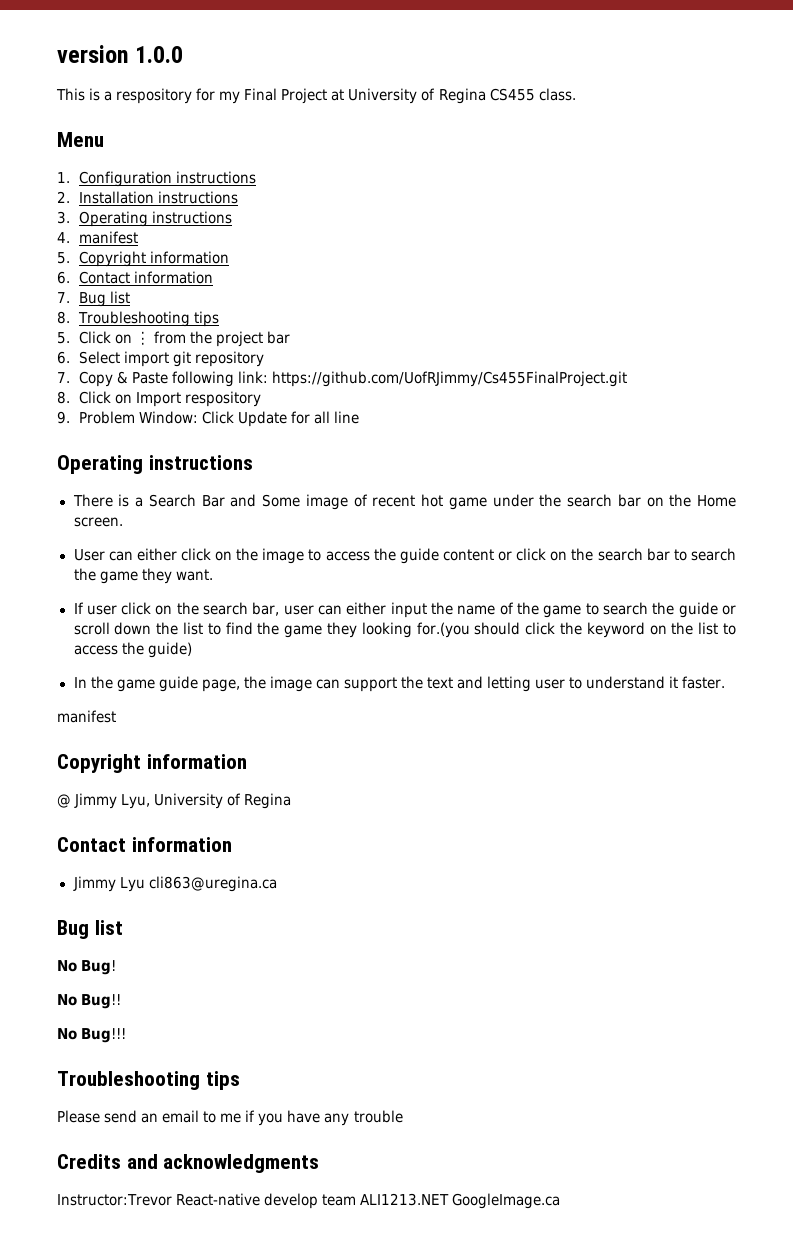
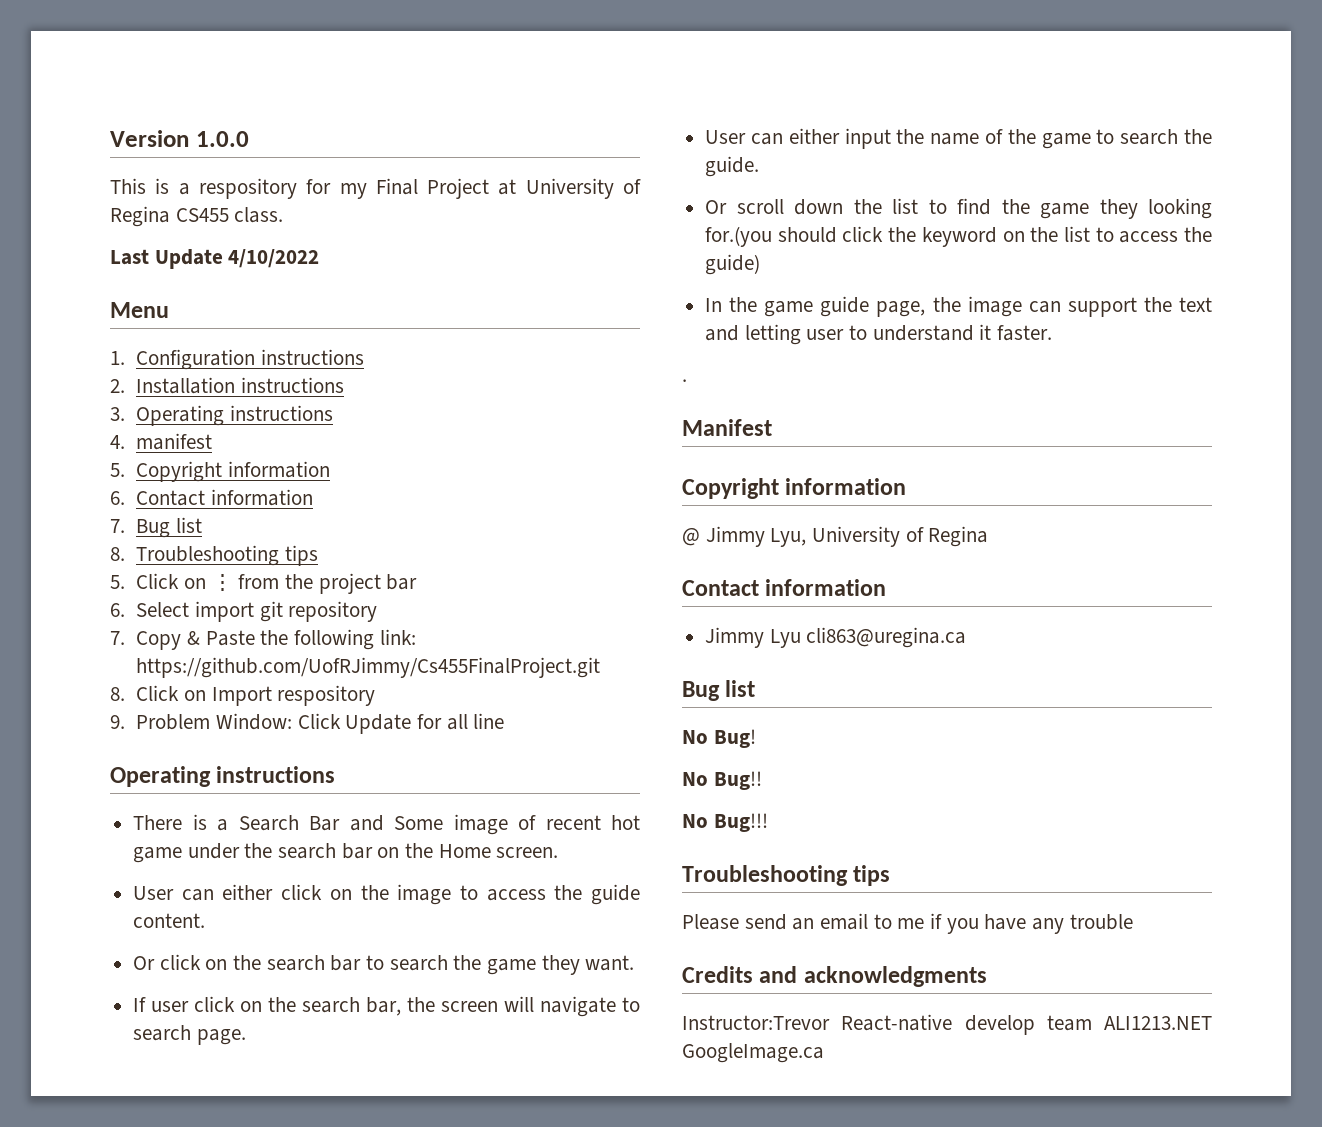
[57,45,129,63] version -> [110,130,189,147] Version
(576, 94) none -> [110,249,320,269] // Last Update 4/10/2022
(168, 378) none -> [260,630,289,645] the
[442,549,513,561] content or -> [133,913,206,928] [133,956,156,970] content. // Or
[283,605,314,615] user -> [407,996,640,1017] [133,1025,246,1045] [705,130,747,144] the screen will navigate to search page. // User
[678,602,737,618] guide or -> [705,156,760,177] [705,200,728,214] guide. // Or
[57,710,116,723] manifest -> [682,379,687,382] [682,419,772,436] . // Manifest

